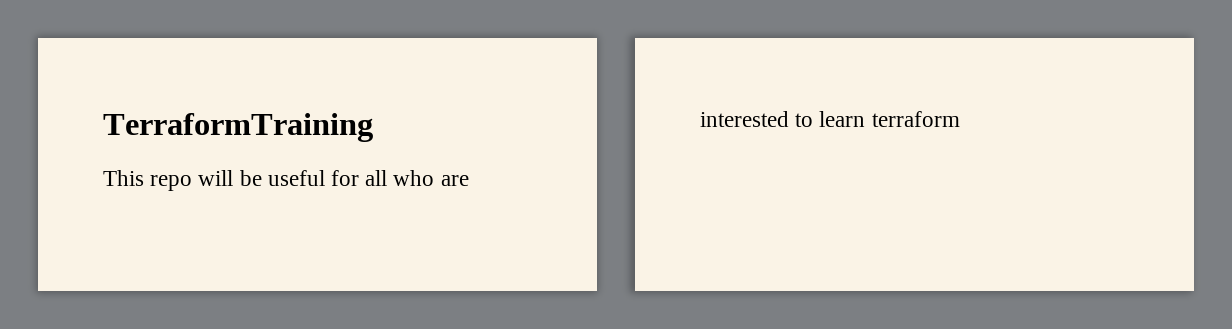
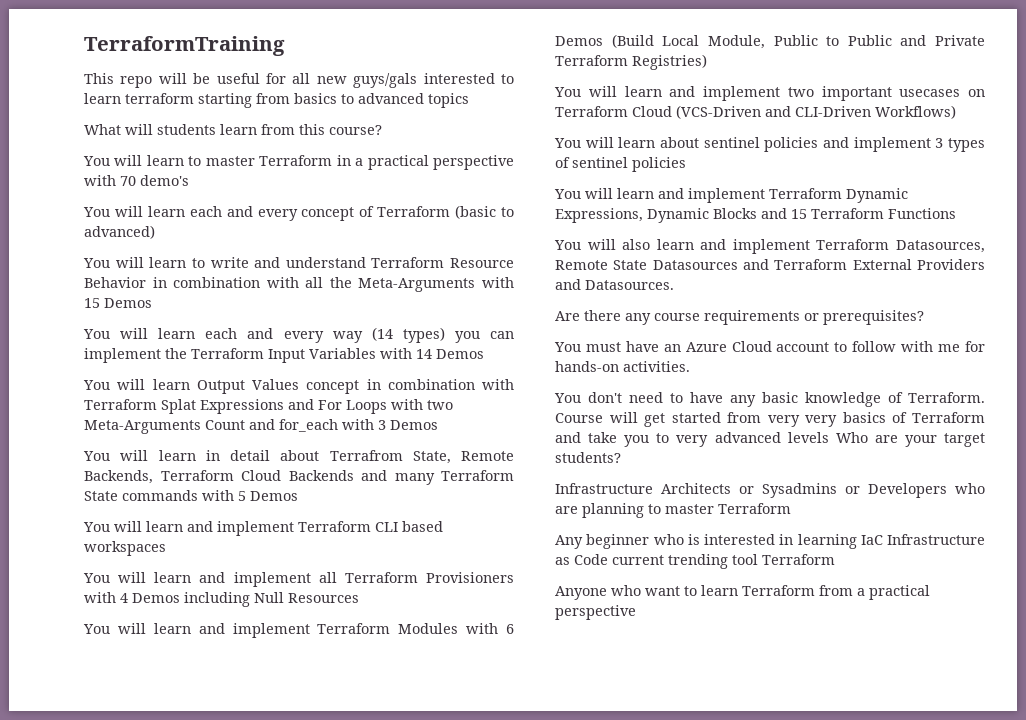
[393,170,469,186] who are -> [316,73,418,88] new guys/gals
(960, 119) none -> [198,93,469,108] [84,124,382,135] [83,155,514,170] [84,175,189,186] [83,205,514,221] [84,225,155,239] [83,257,514,268] [84,277,514,292] [84,298,152,308] [83,327,514,343] [84,348,484,363] [83,379,514,394] [84,399,453,414] [84,419,438,434] [83,450,514,464] [84,470,514,485] [84,490,298,501] [83,521,443,536] [84,541,166,556] [83,572,514,587] [84,592,359,607] [83,623,514,638] [555,34,985,49] [555,54,707,70] [554,86,985,101] [555,105,956,119] [554,137,985,152] [555,157,686,172] [554,188,908,203] [555,208,956,223] [554,239,985,254] [555,259,985,270] [555,279,674,290] [555,310,924,325] [554,341,986,352] [555,361,690,372] [554,392,985,407] [555,412,985,427] [555,432,985,447] [555,452,621,463] [555,483,985,498] [555,503,791,518] [555,534,985,549] [555,554,835,569] [555,585,930,600] [555,605,636,620] starting from basics to advanced topics // What will students learn from this course? // You will learn to master Terraform in a practical perspective with 70 demo's // You will learn each and every concept of Terraform (basic to advanced) // You will learn to write and understand Terraform Resource Behavior in combination with all the Meta-Arguments with 15 Demos // You will learn each and every way (14 types) you can implement the Terraform Input Variables with 14 Demos // You will learn Output Values concept in combination with Terraform Splat Expressions and For Loops with two Meta-Arguments Count and for_each with 3 Demos // You will learn in detail about Terrafrom State, Remote Backends, Terraform Cloud Backends and many Terraform State commands with 5 Demos // You will learn and implement Terraform CLI based workspaces // You will learn and implement all Terraform Provisioners with 4 Demos including Null Resources // You will learn and implement Terraform Modules with 6 Demos (Build Local Module, Public to Public and Private Terraform Registries) // You will learn and implement two important usecases on Terraform Cloud (VCS-Driven and CLI-Driven Workflows) // You will learn about sentinel policies and implement 3 types of sentinel policies // You will learn and implement Terraform Dynamic Expressions, Dynamic Blocks and 15 Terraform Functions // You will also learn and implement Terraform Datasources, Remote State Datasources and Terraform External Providers and Datasources. // Are there any course requirements or prerequisites? // You must have an Azure Cloud account to follow with me for hands-on activities. // You don't need to have any basic knowledge of Terraform. Course will get started from very very basics of Terraform and take you to very advanced levels Who are your target students? // Infrastructure Architects or Sysadmins or Developers who are planning to master Terraform // Any beginner who is interested in learning IaC Infrastructure as Code current trending tool Terraform // Anyone who want to learn Terraform from a practical perspective

